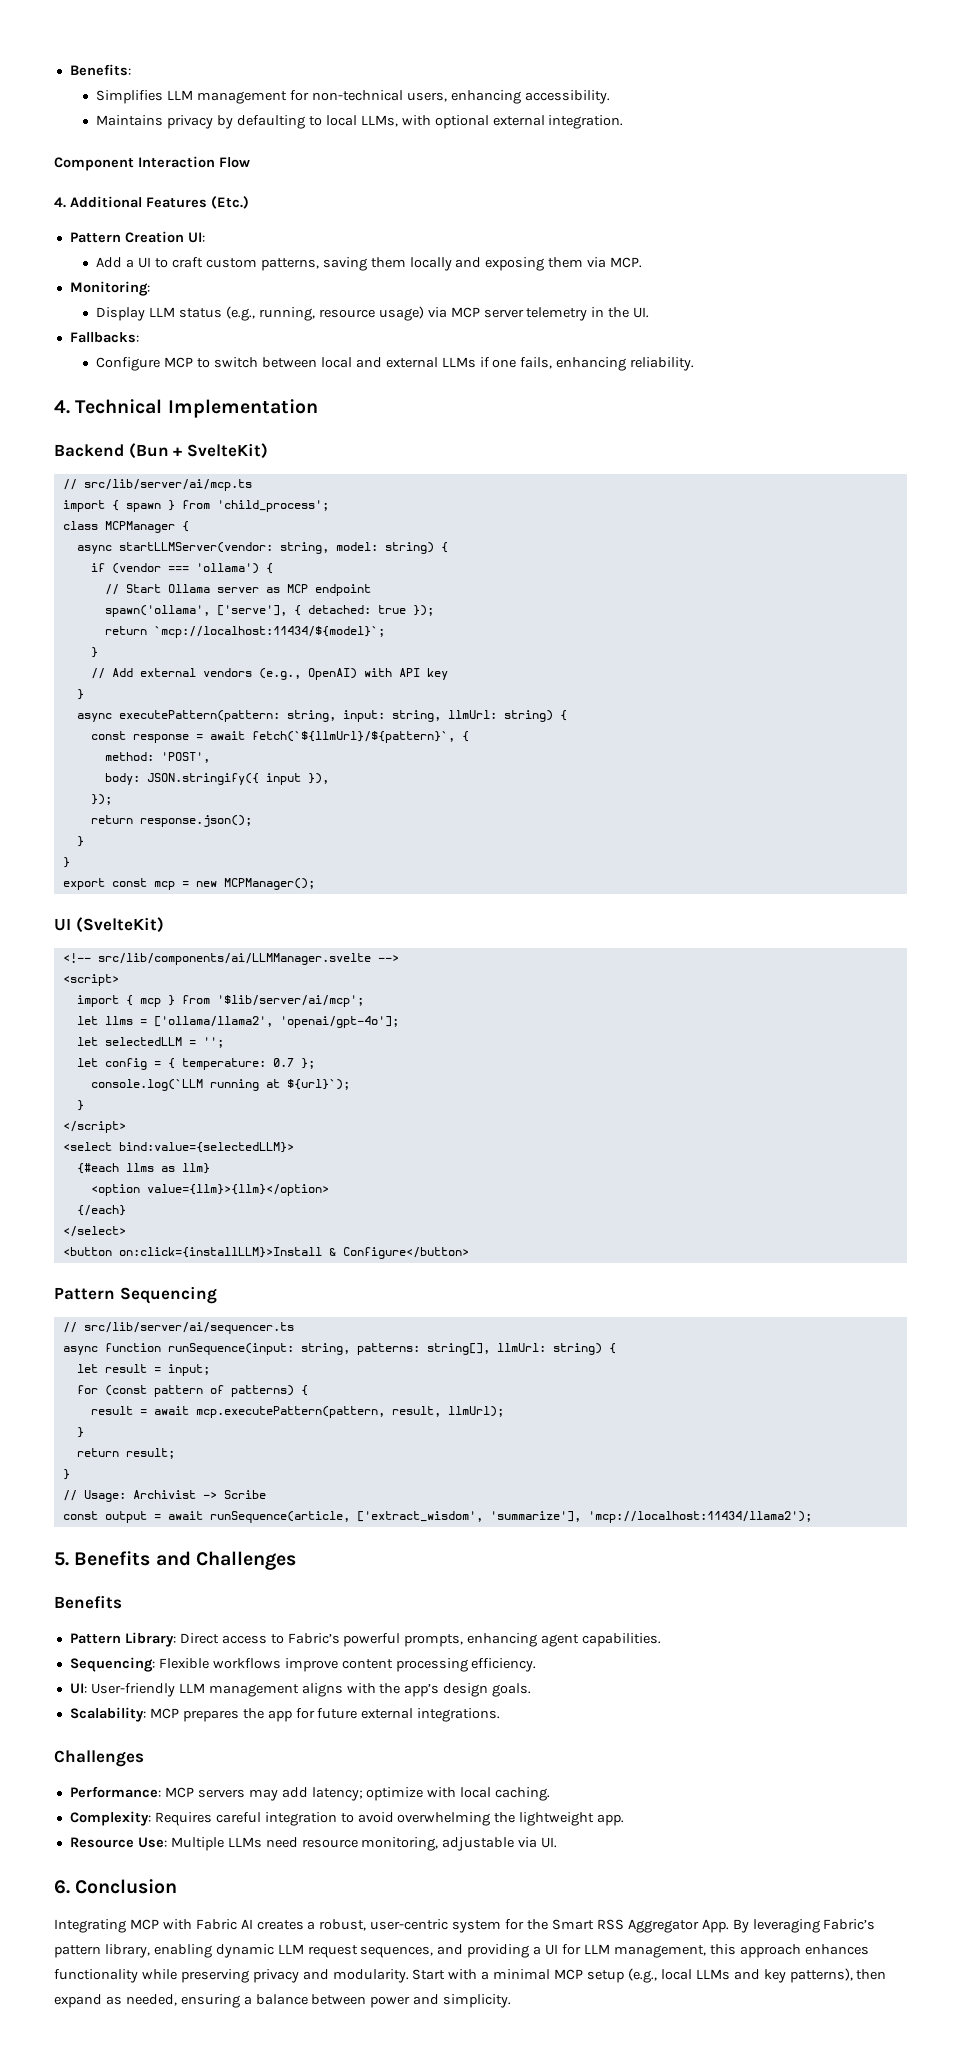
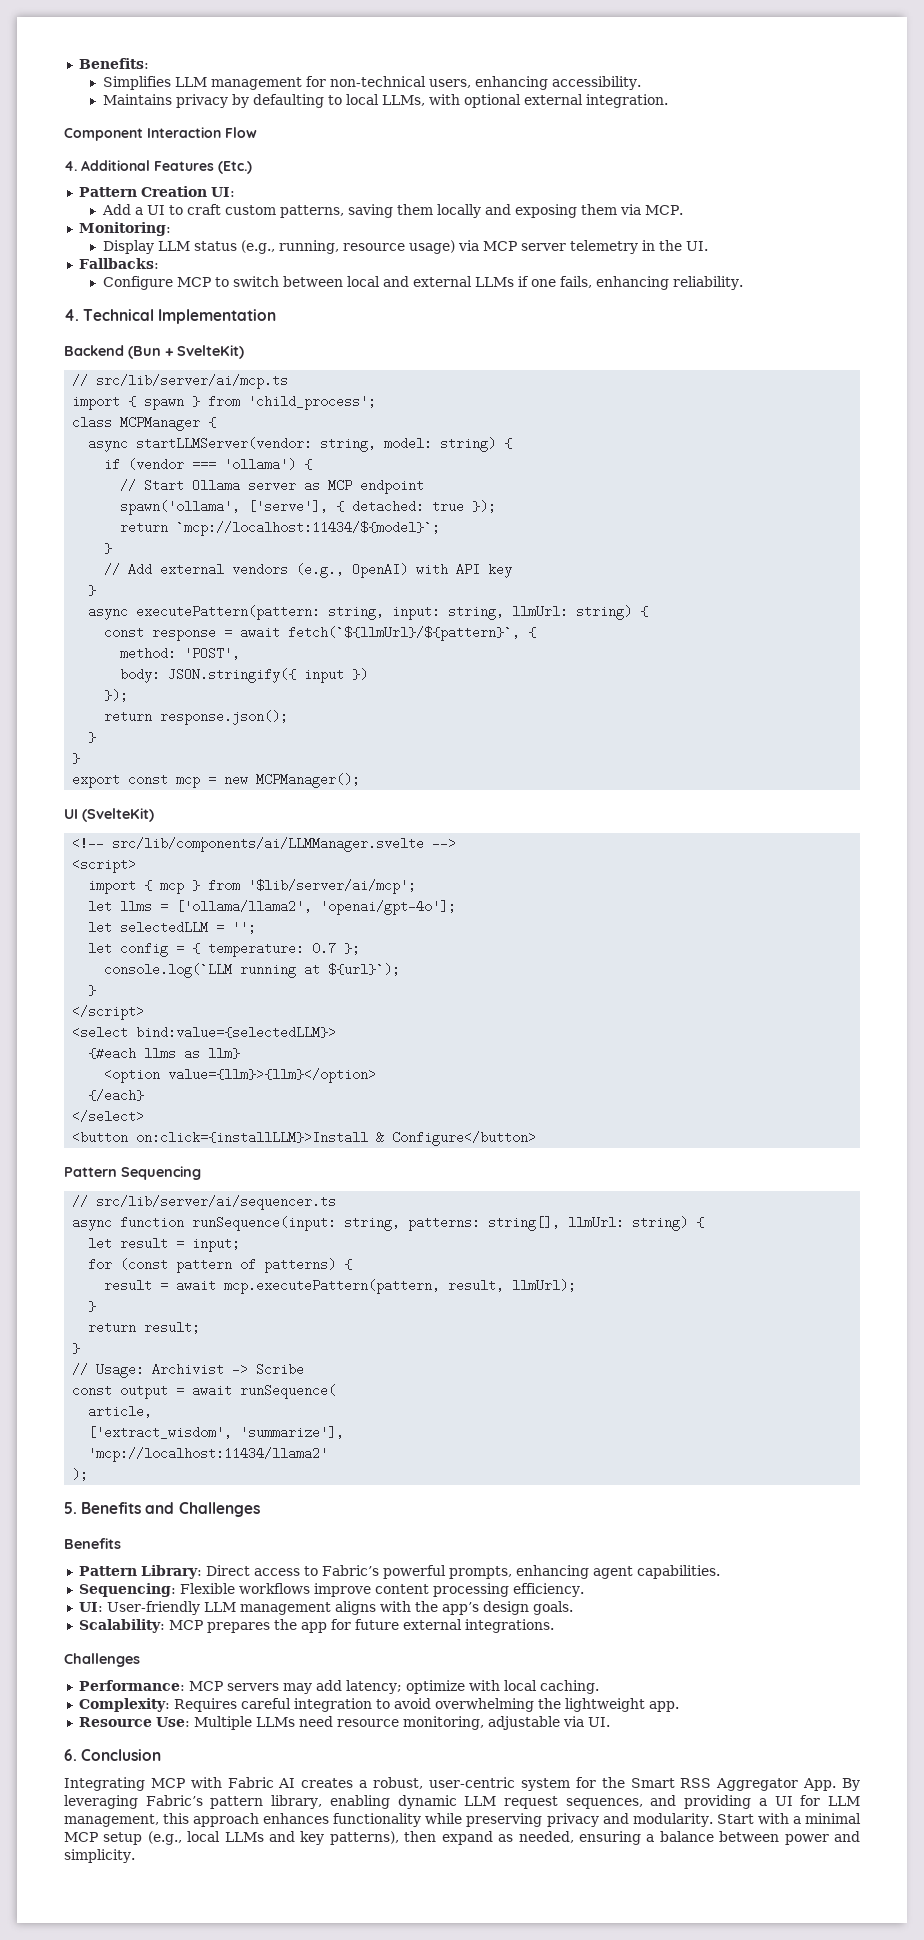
[307,773,329,784] }), -> [352,668,369,681] })
[209,1511,350,1523] runSequence(article, -> [240,1384,337,1399] [88,1405,153,1418] runSequence( // article, //
[587,1511,812,1523] 'mcp://localhost:11434/llama2'); -> [88,1447,329,1462] [72,1468,89,1481] // 'mcp://localhost:11434/llama2' // );

